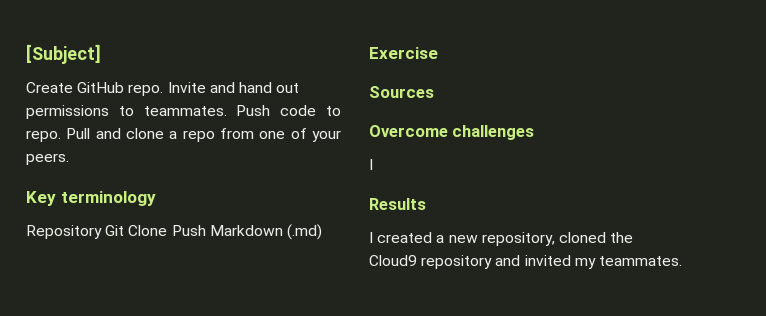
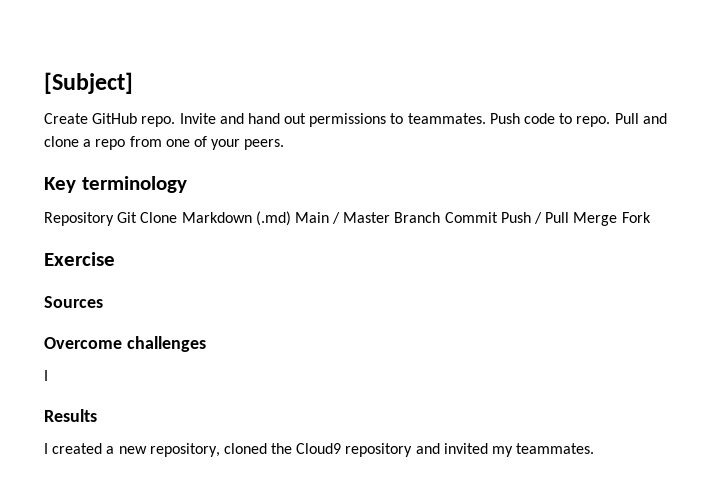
[171,225,206,236] Push -> (178, 217) none
(322, 232) none -> [294,212,651,226] Main / Master Branch Commit Push / Pull Merge Fork

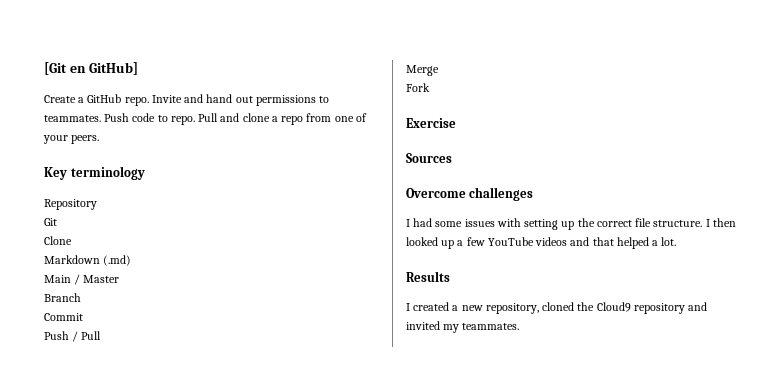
[44,72,133,94] [Subject] -> [44,62,138,75] [Git en GitHub]
(88, 118) none -> [78,97,85,103] a
(114, 219) none -> (97, 204) //
(138, 217) none -> (57, 222) //
(178, 217) none -> (72, 240) //
(291, 218) none -> (132, 260) //
(391, 217) none -> (120, 279) //
(441, 217) none -> (81, 297) //
(498, 217) none -> (83, 317) //
(570, 217) none -> (102, 335) //
(618, 219) none -> (439, 70) //
(48, 375) none -> [413,218,736,230] [406,237,677,249] had some issues with setting up the correct file structure. I then looked up a few YouTube videos and that helped a lot.

